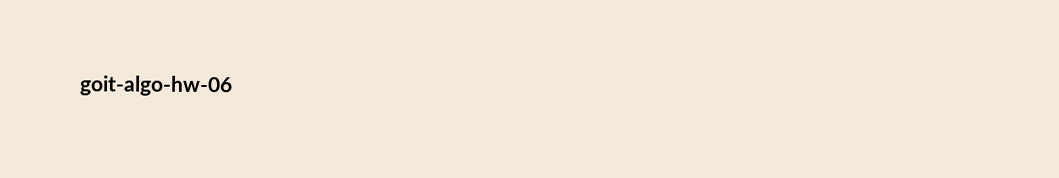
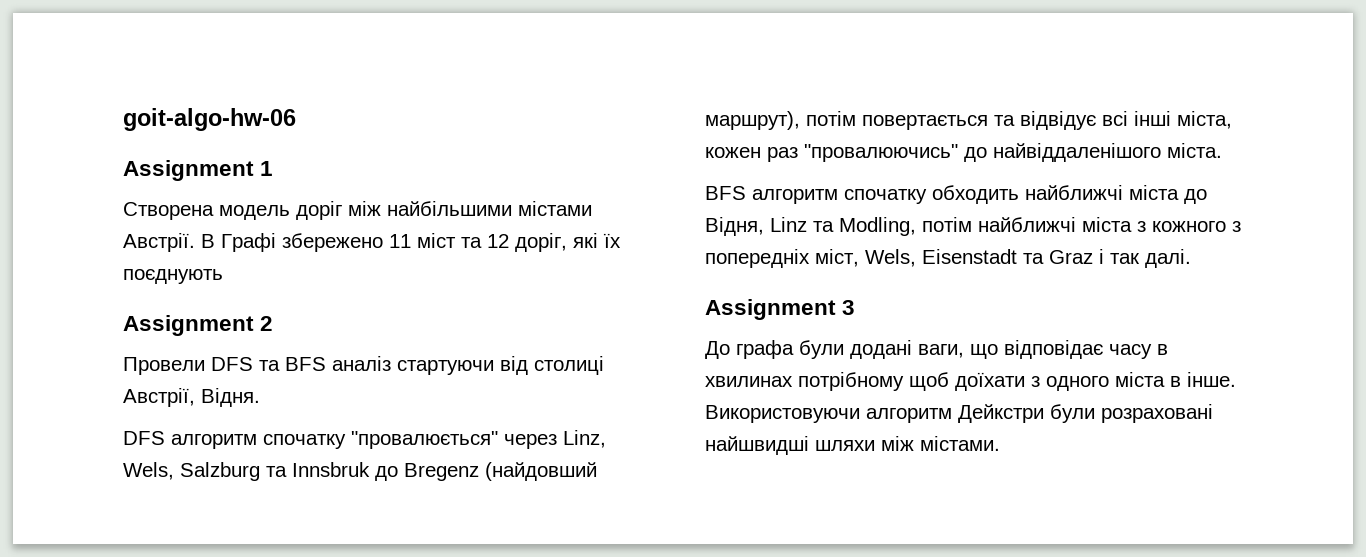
(233, 86) none -> [123,160,274,181] [123,201,592,220] [123,233,621,252] [123,269,223,284] [123,315,274,336] [123,356,604,375] [123,388,260,407] [123,430,606,449] [123,462,597,481] [705,111,1232,130] [705,143,1222,162] [705,185,1207,204] [705,217,1241,236] [705,249,1191,268] [705,299,856,320] [705,340,1168,359] [705,372,1236,391] [705,404,1213,423] [705,436,1000,455] // Assignment 1 // Створена модель доріг між найбільшими містами Австрії. В Графі збережено 11 міст та 12 доріг, які їх поєднують // Assignment 2 // Провели DFS та BFS аналіз стартуючи від столиці Австрії, Відня. // DFS алгоритм спочатку "провалюється" через Linz, Wels, Salzburg та Innsbruk до Bregenz (найдовший маршрут), потім повертається та відвідує всі інші міста, кожен раз "провалюючись" до найвіддаленішого міста. // BFS алгоритм спочатку обходить найближчі міста до Відня, Linz та Modling, потім найближчі міста з кожного з попередніх міст, Wels, Eisenstadt та Graz і так далі. // Assignment 3 // До графа були додані ваги, що відповідає часу в хвилинах потрібному щоб доїхати з одного міста в інше. Використовуючи алгоритм Дейкстри були розраховані найшвидші шляхи між містами.

